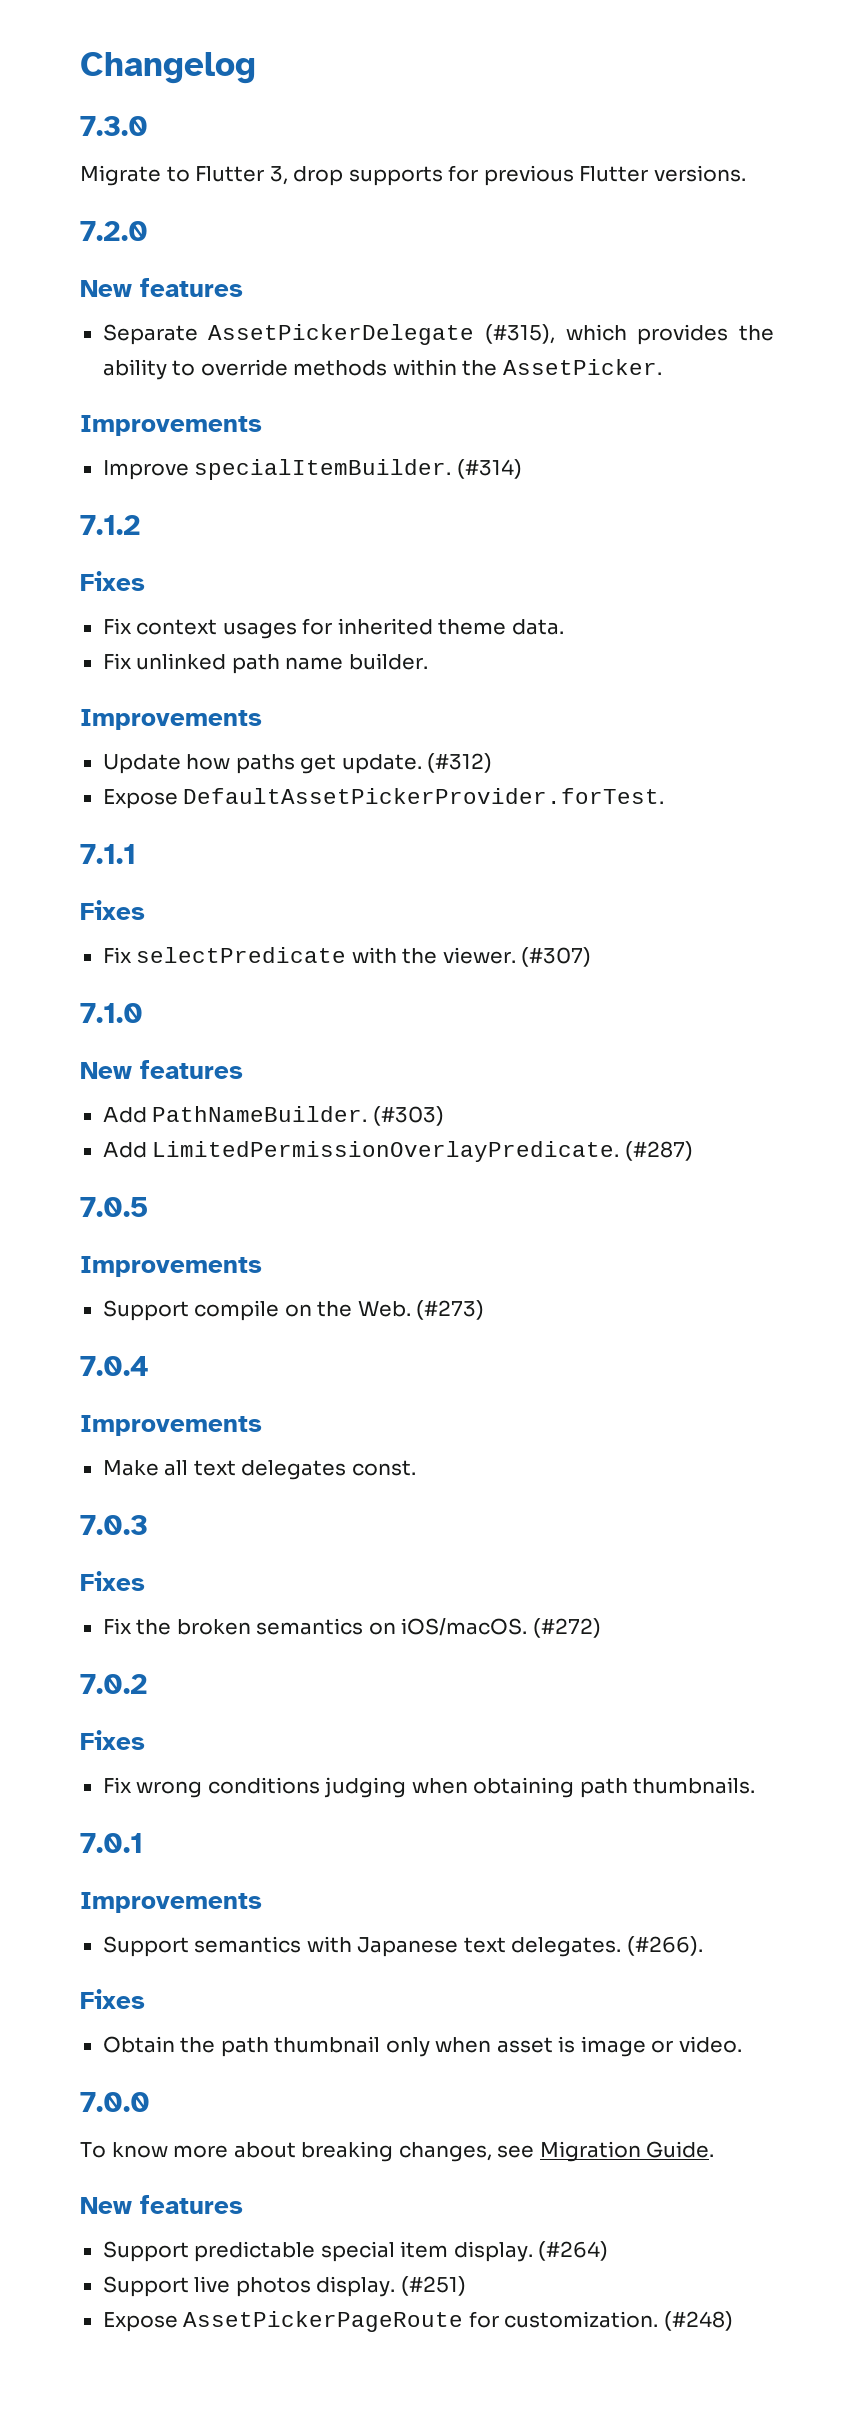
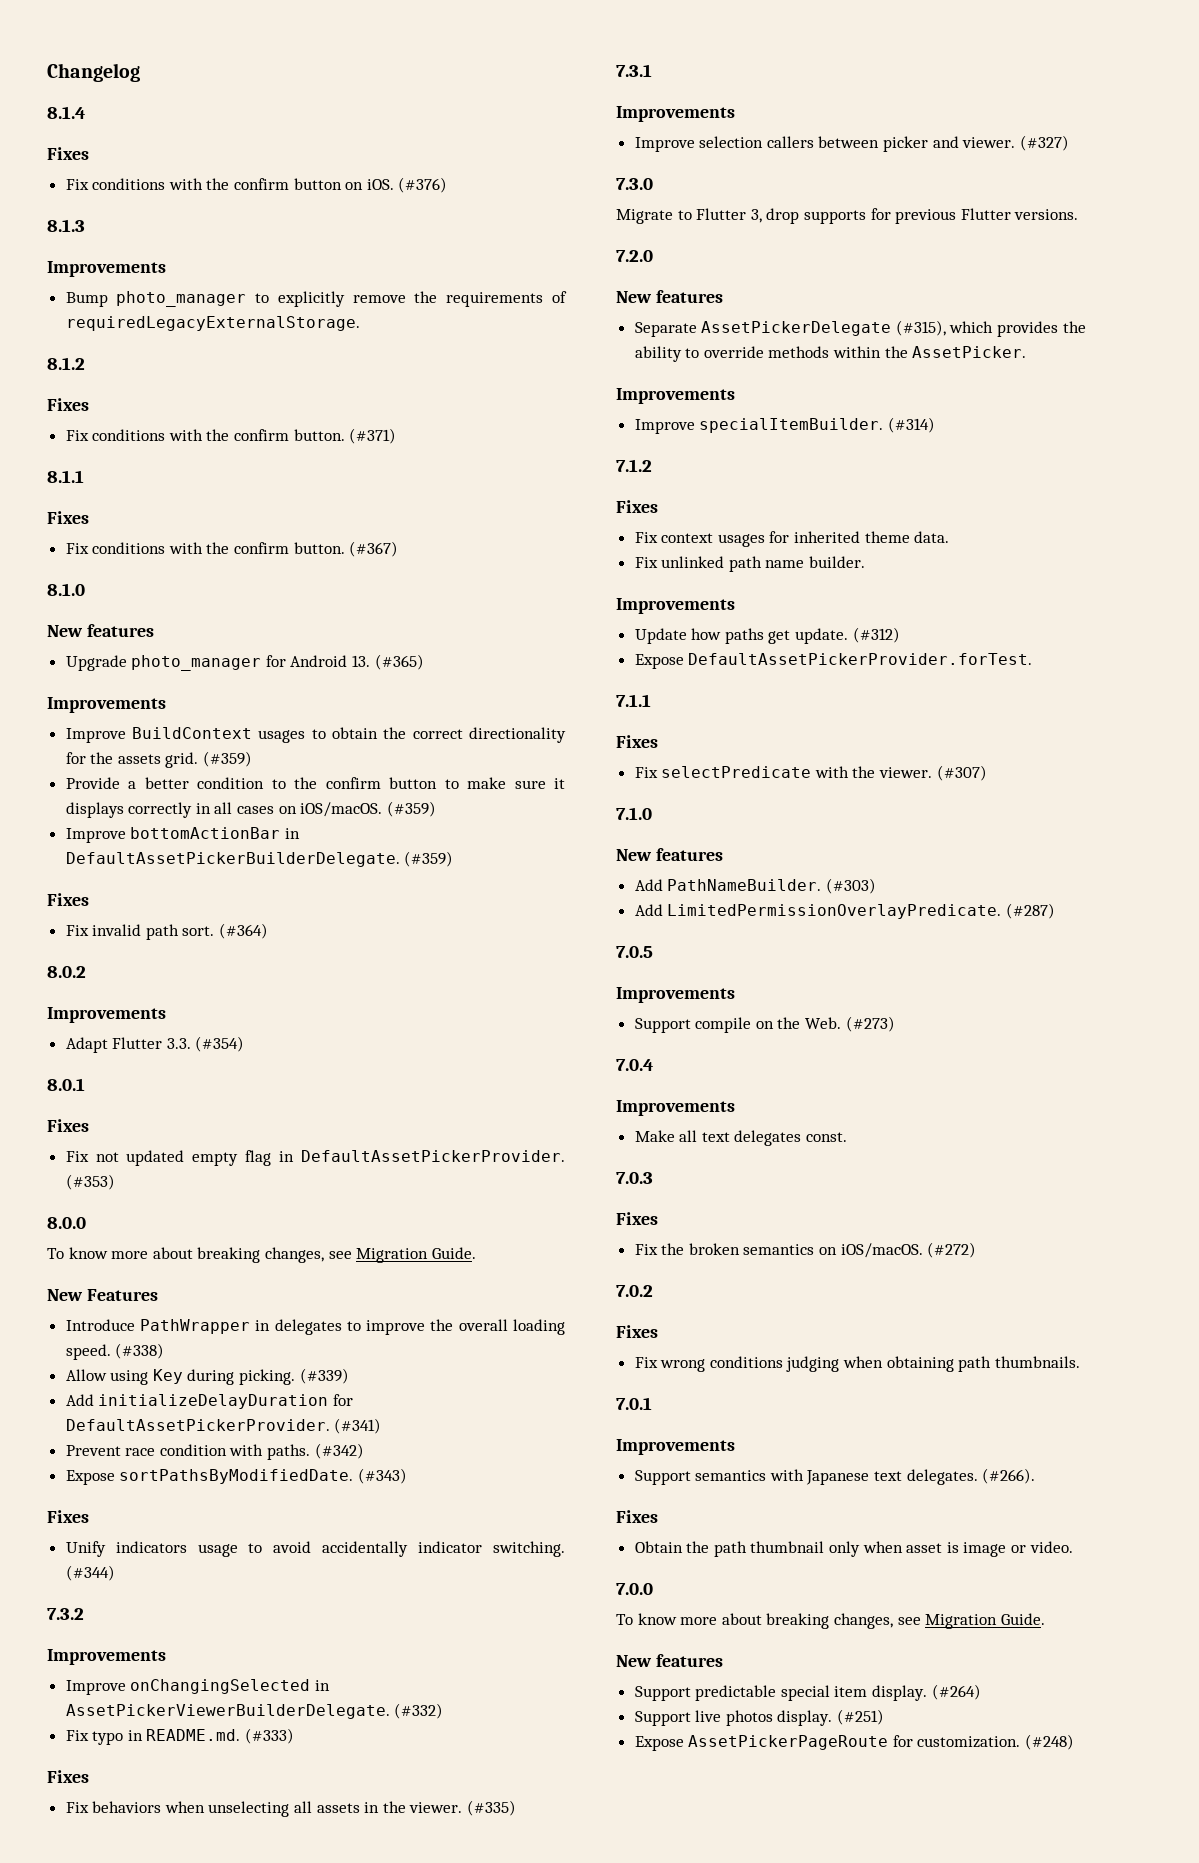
(256, 68) none -> [47,106,86,119] [47,147,89,160] [65,177,448,193] [47,219,85,232] [47,261,166,277] [65,291,567,307] [65,316,360,331] [47,357,85,370] [47,398,89,411] [65,428,397,444] [47,470,84,483] [47,511,89,524] [65,541,399,557] [47,583,85,596] [47,624,154,637] [65,654,424,671] [47,697,166,713] [65,727,566,743] [65,751,253,768] [65,777,566,789] [65,801,436,818] [65,827,300,843] [65,851,454,867] [47,893,89,906] [65,923,269,940] [47,966,86,978] [47,1007,166,1023] [65,1036,245,1053] [47,1078,85,1091] [47,1119,89,1132] [65,1150,566,1166] [65,1174,115,1190] [47,1217,86,1229] [47,1247,476,1263] [47,1289,158,1301] [65,1319,566,1335] [65,1343,165,1360] [65,1368,349,1385] [65,1394,353,1409] [65,1418,382,1434] [65,1443,364,1460] [65,1468,407,1485] [47,1510,89,1523] [65,1541,565,1557] [65,1565,115,1581] [47,1608,84,1620] [47,1649,166,1665] [65,1679,330,1695] [65,1703,444,1719] [65,1728,295,1745] [47,1770,89,1783] [65,1800,517,1817] [616,64,652,77] [616,106,735,122] [634,135,1069,152] // 8.1.4 // Fixes // Fix conditions with the confirm button on iOS. (#376) // 8.1.3 // Improvements // Bump photo_manager to explicitly remove the requirements of requiredLegacyExternalStorage. // 8.1.2 // Fixes // Fix conditions with the confirm button. (#371) // 8.1.1 // Fixes // Fix conditions with the confirm button. (#367) // 8.1.0 // New features // Upgrade photo_manager for Android 13. (#365) // Improvements // Improve BuildContext usages to obtain the correct directionality for the assets grid. (#359) // Provide a better condition to the confirm button to make sure it displays correctly in all cases on iOS/macOS. (#359) // Improve bottomActionBar in DefaultAssetPickerBuilderDelegate. (#359) // Fixes // Fix invalid path sort. (#364) // 8.0.2 // Improvements // Adapt Flutter 3.3. (#354) // 8.0.1 // Fixes // Fix not updated empty flag in DefaultAssetPickerProvider. (#353) // 8.0.0 // To know more about breaking changes, see Migration Guide. // New Features // Introduce PathWrapper in delegates to improve the overall loading speed. (#338) // Allow using Key during picking. (#339) // Add initializeDelayDuration for DefaultAssetPickerProvider. (#341) // Prevent race condition with paths. (#342) // Expose sortPathsByModifiedDate. (#343) // Fixes // Unify indicators usage to avoid accidentally indicator switching. (#344) // 7.3.2 // Improvements // Improve onChangingSelected in AssetPickerViewerBuilderDelegate. (#332) // Fix typo in README.md. (#333) // Fixes // Fix behaviors when unselecting all assets in the viewer. (#335) // 7.3.1 // Improvements // Improve selection callers between picker and viewer. (#327)

